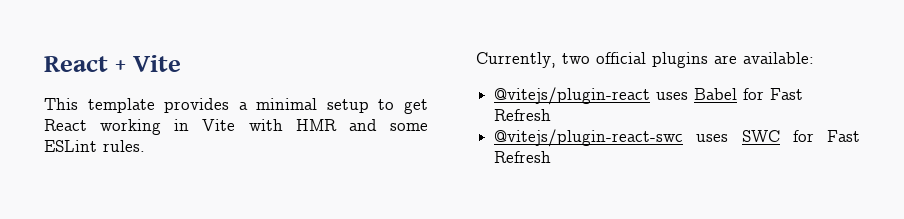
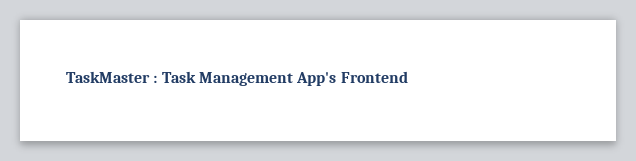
[44,55,182,72] [44,98,428,114] [44,119,428,135] [44,140,145,152] [476,52,814,68] [494,87,804,105] [494,109,552,121] [494,129,860,147] [494,151,552,163] React + Vite // This template provides a minimal setup to get React working in Vite with HMR and some ESLint rules. // Currently, two official plugins are available: // @vitejs/plugin-react uses Babel for Fast Refresh // @vitejs/plugin-react-swc uses SWC for Fast Refresh -> [66,71,408,86] TaskMaster : Task Management App's Frontend

